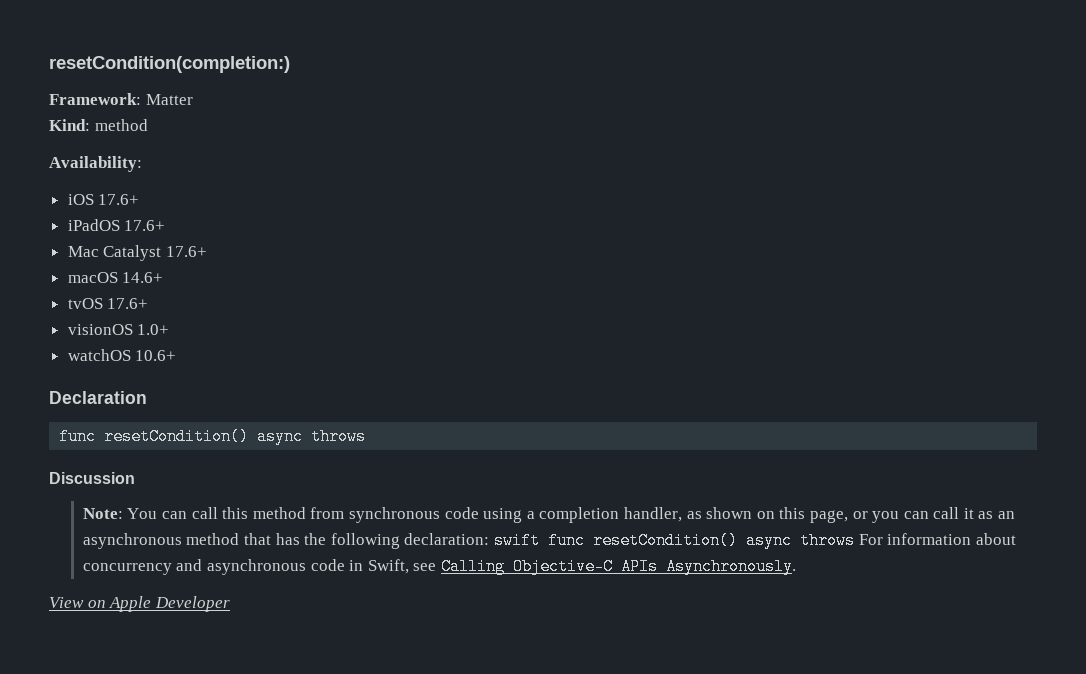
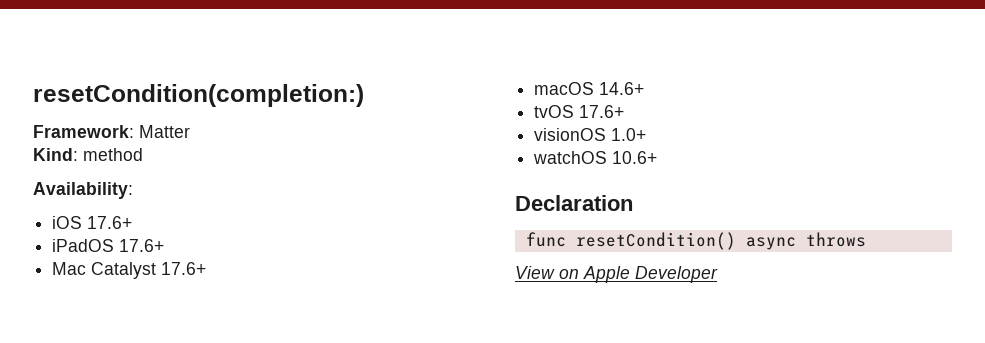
[49,472,135,484] [82,507,1016,523] [82,532,1016,549] [82,558,797,575] // Discussion // Note: You can call this method from synchronous code using a completion handler, as shown on this page, or you can call it as an asynchronous method that has the following declaration: swift func resetCondition() async throws For information about concurrency and asynchronous code in Swift, see Calling Objective-C APIs Asynchronously. -> (866, 239) none

